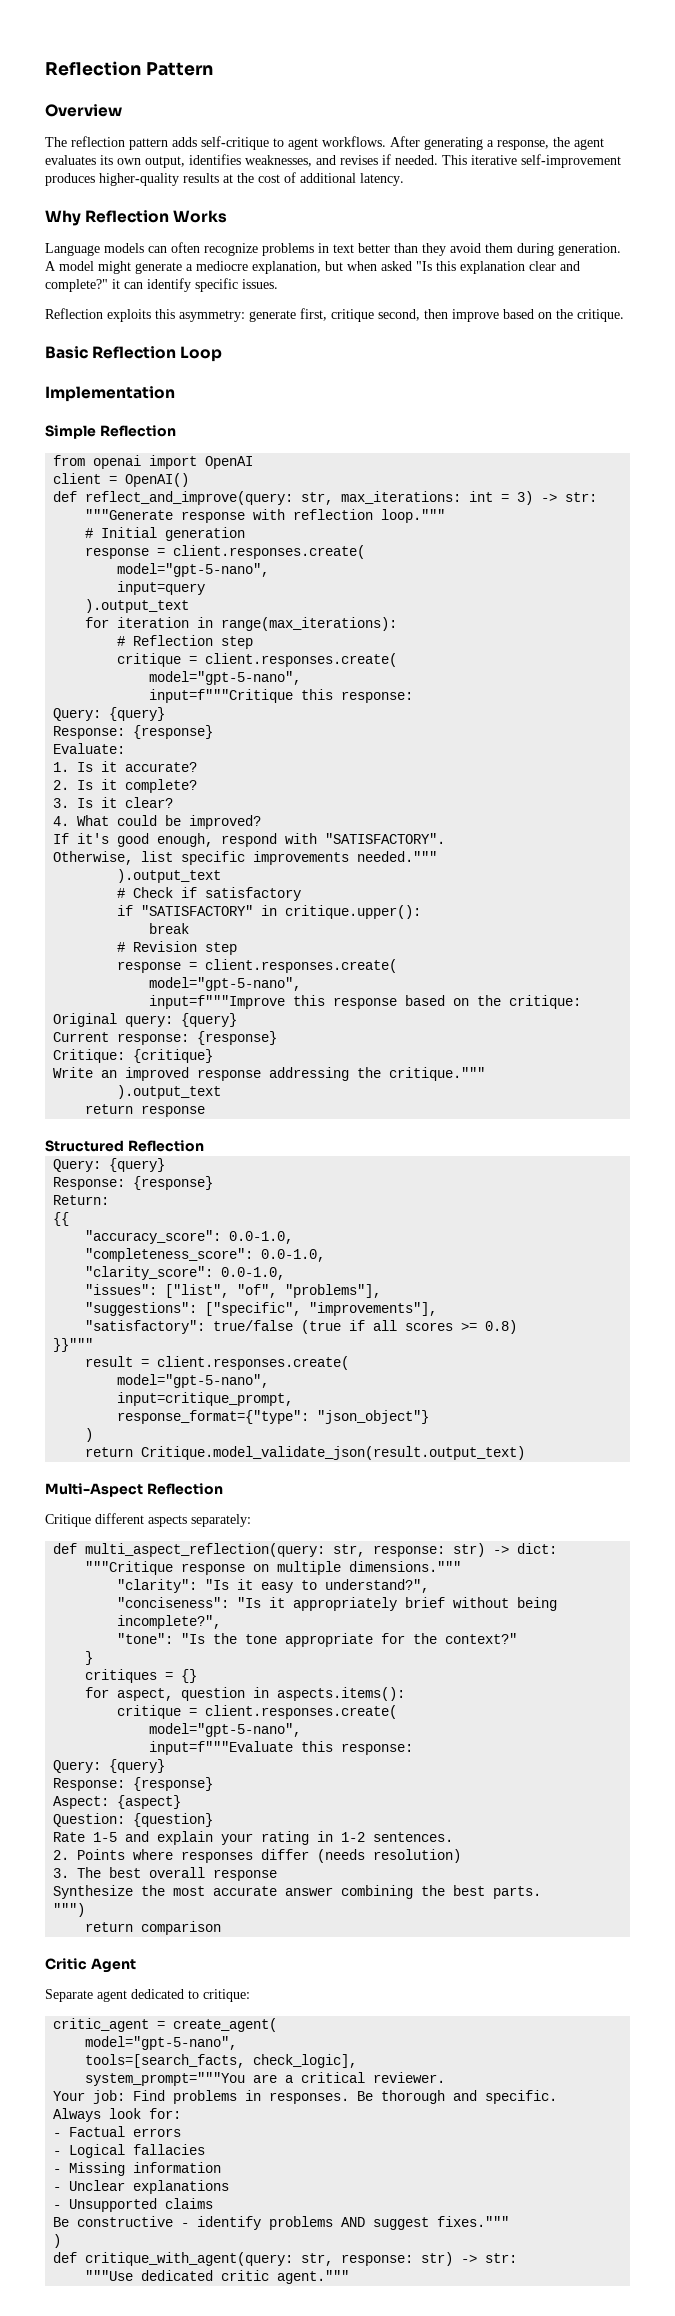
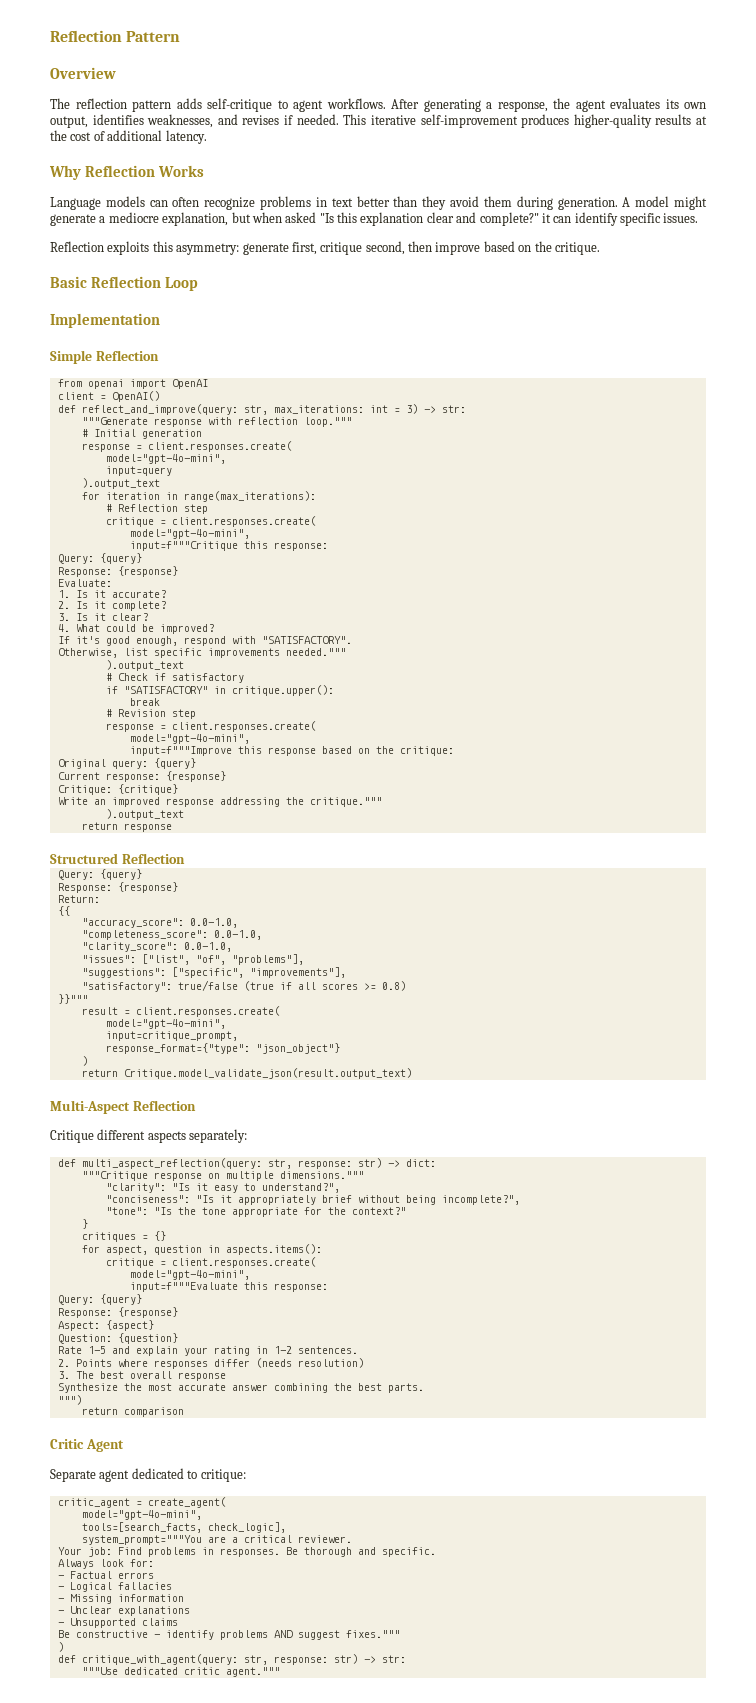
[117,563,270,577] model="gpt-5-nano", -> [105,454,226,464] model="gpt-4o-mini",
[149,671,302,685] model="gpt-5-nano", -> [129,529,250,539] model="gpt-4o-mini",
[149,977,302,991] model="gpt-5-nano", -> [129,734,250,744] model="gpt-4o-mini",
[117,1374,270,1388] model="gpt-5-nano", -> [105,1019,226,1029] model="gpt-4o-mini",
[149,1723,302,1737] model="gpt-5-nano", -> [129,1270,250,1280] model="gpt-4o-mini",
[85,2036,238,2050] model="gpt-5-nano", -> [81,1510,202,1520] model="gpt-4o-mini",

